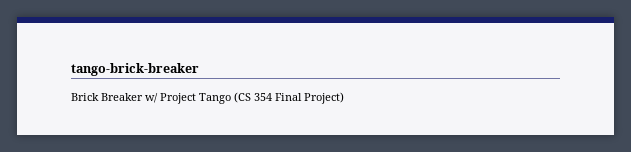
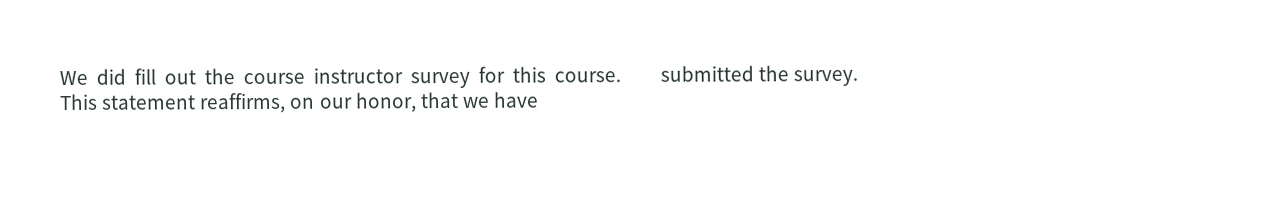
[71,63,199,76] [71,92,344,104] tango-brick-breaker // Brick Breaker w/ Project Tango (CS 354 Final Project) -> [59,66,621,89] [59,91,540,114] [660,65,859,87] We did fill out the course instructor survey for this course. This statement reaffirms, on our honor, that we have submitted the survey.

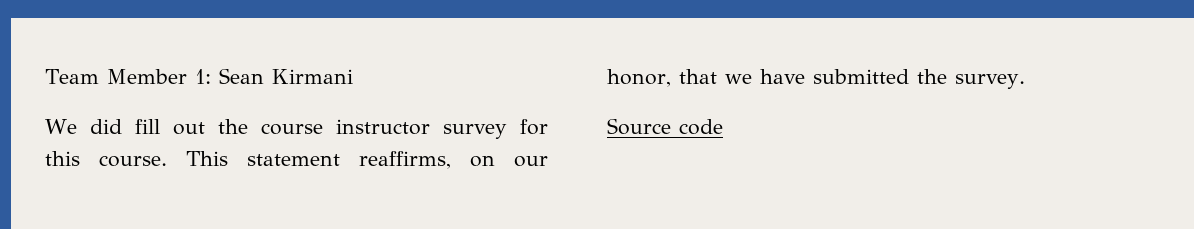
(59, 78) none -> [45,68,353,84] Team Member 1: Sean Kirmani //
(859, 78) none -> [607,118,723,135] // Source code

